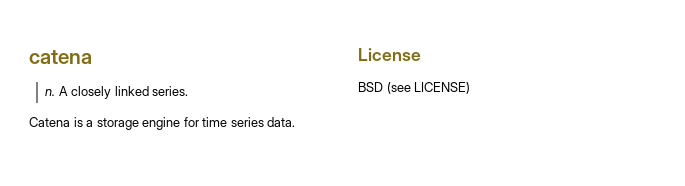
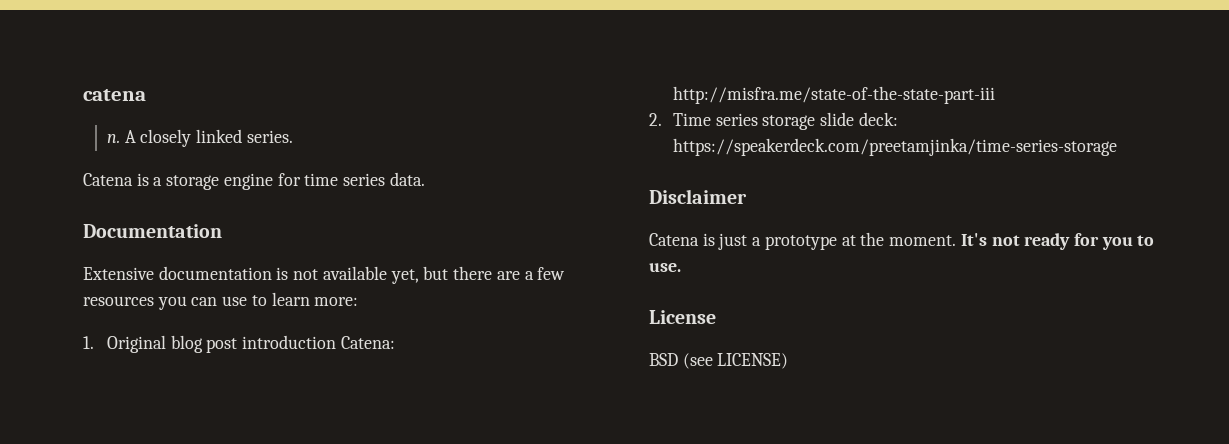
(296, 122) none -> [83,224,222,238] [83,266,566,284] [83,292,359,310] [83,335,395,353] [672,86,995,104] [649,112,898,130] [672,138,1117,156] [649,189,747,204] [649,232,1155,250] [649,263,681,272] // Documentation // Extensive documentation is not available yet, but there are a few resources you can use to learn more: // 1. Original blog post introduction Catena: http://misfra.me/state-of-the-state-part-iii // 2. Time series storage slide deck: https://speakerdeck.com/preetamjinka/time-series-storage // Disclaimer // Catena is just a prototype at the moment. It's not ready for you to use.

